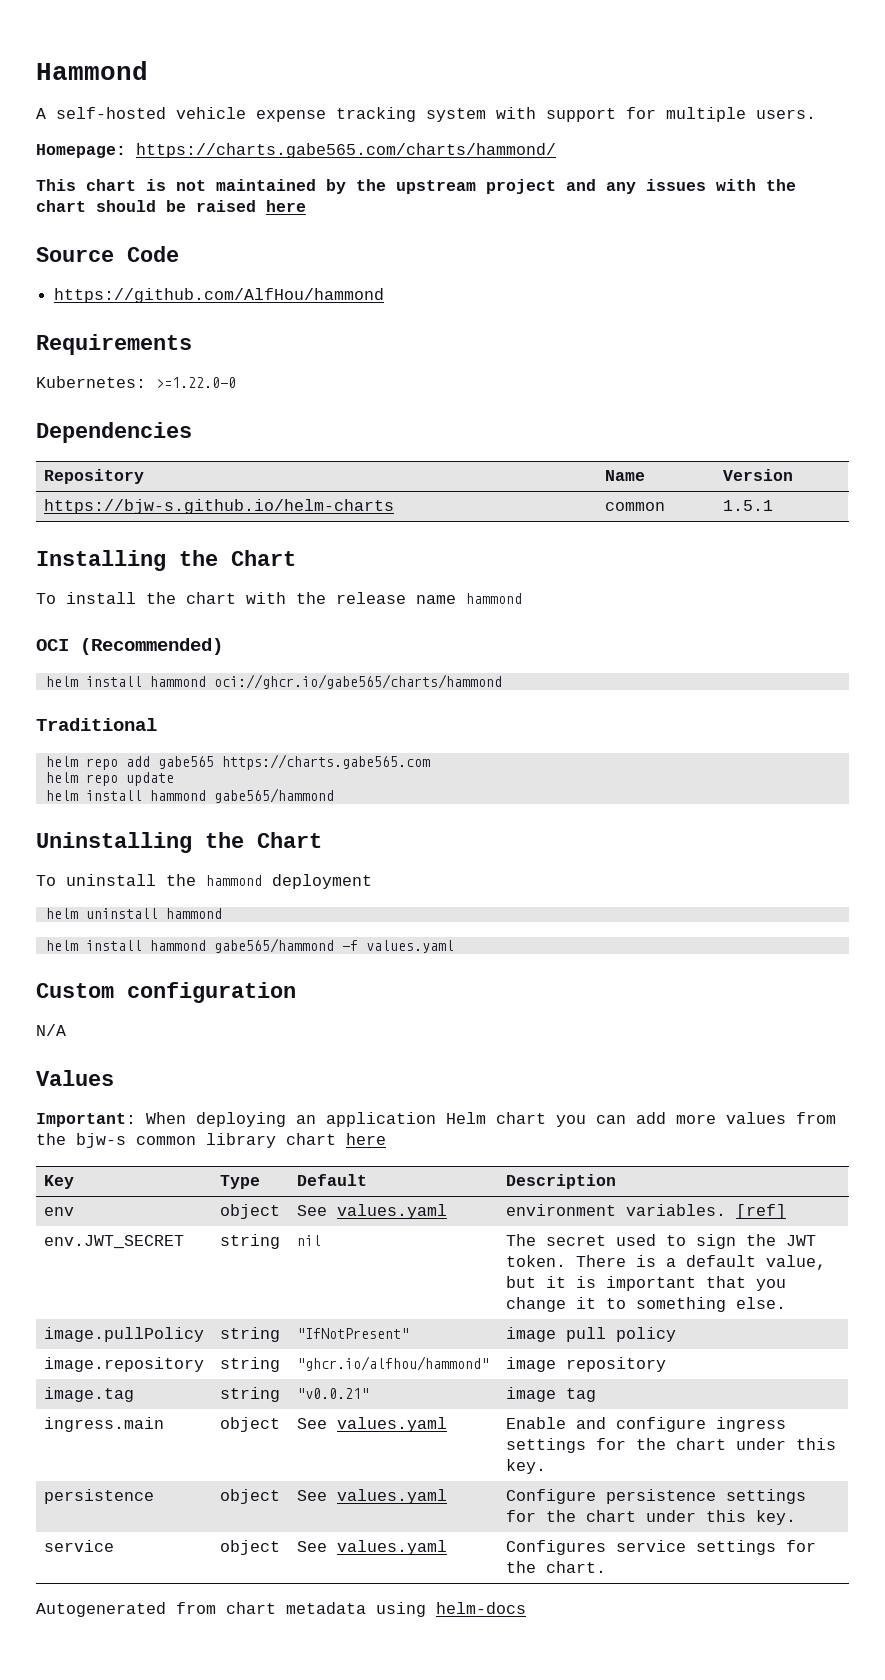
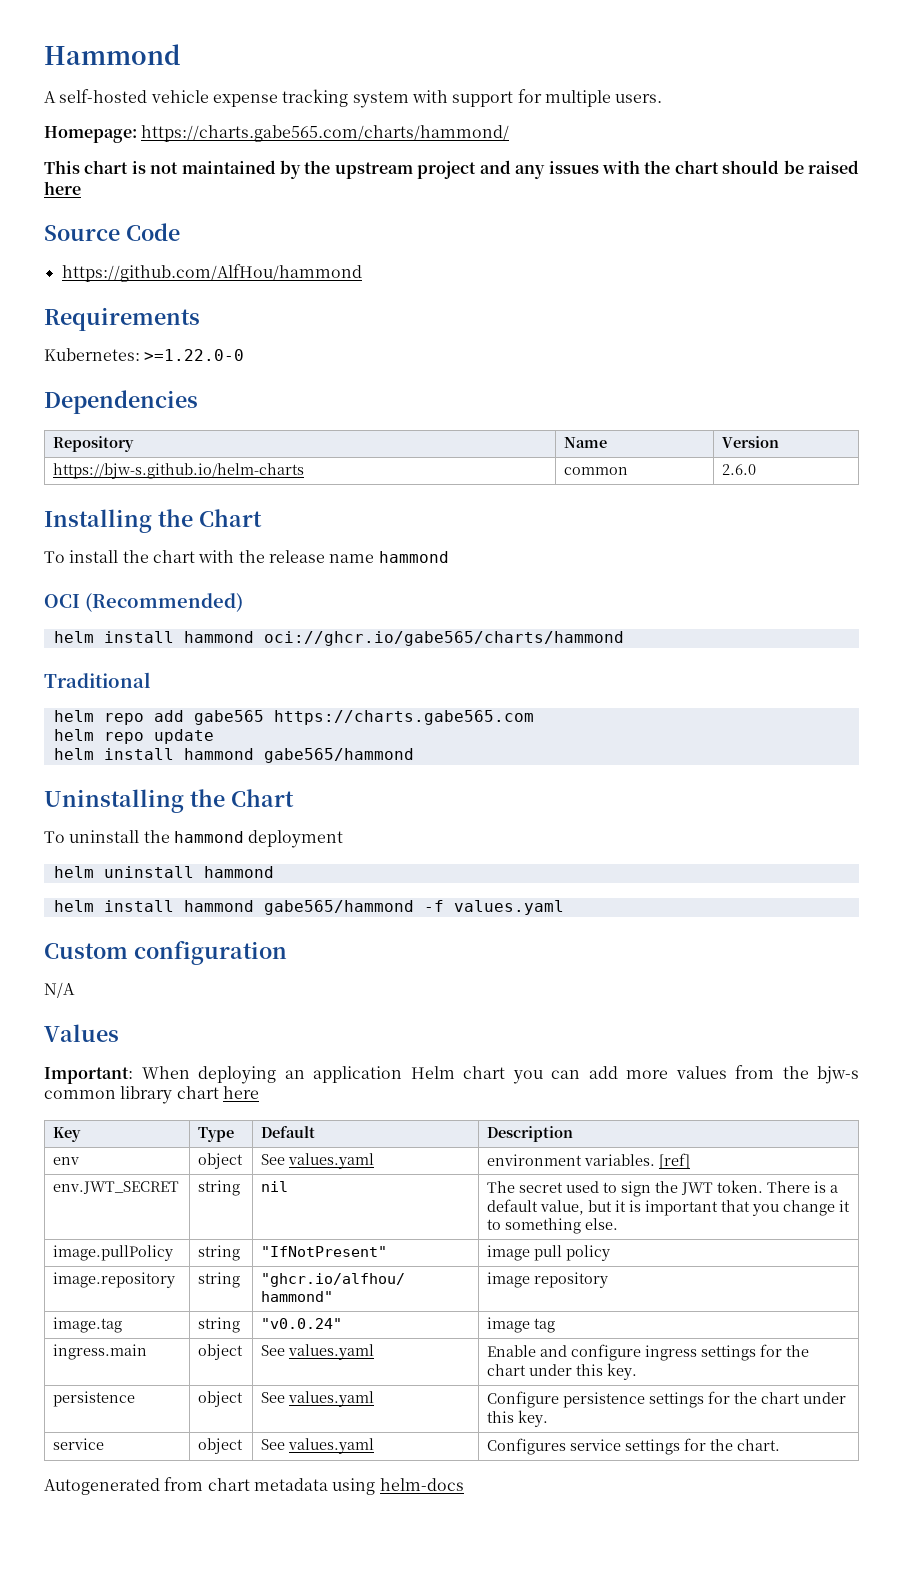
[722,500,773,511] 1.5.1 -> [722,464,757,475] 2.6.0
[296,1388,369,1399] "v0.0.21" -> [261,1318,343,1329] "v0.0.24"

